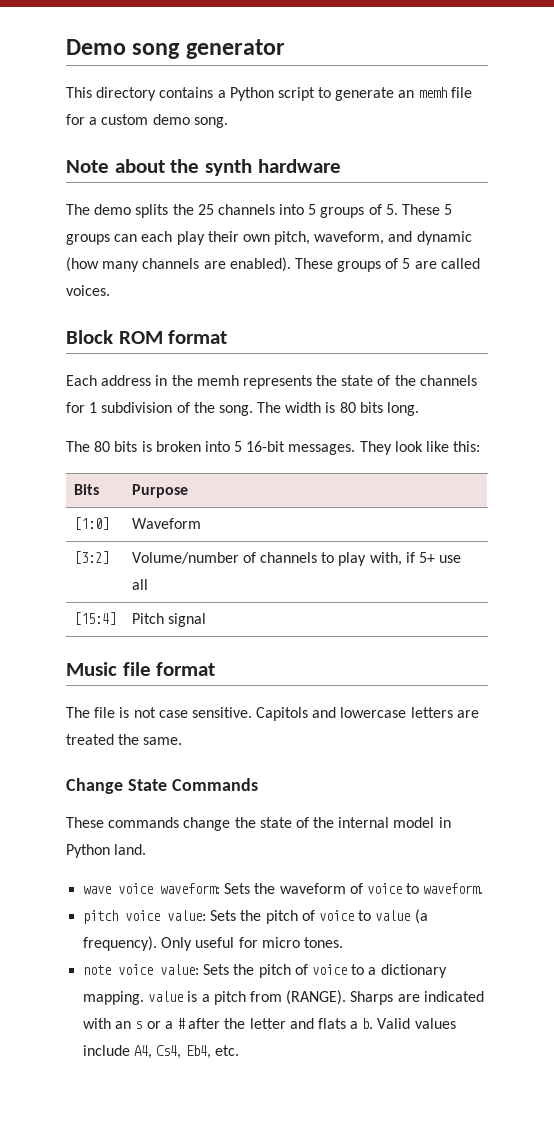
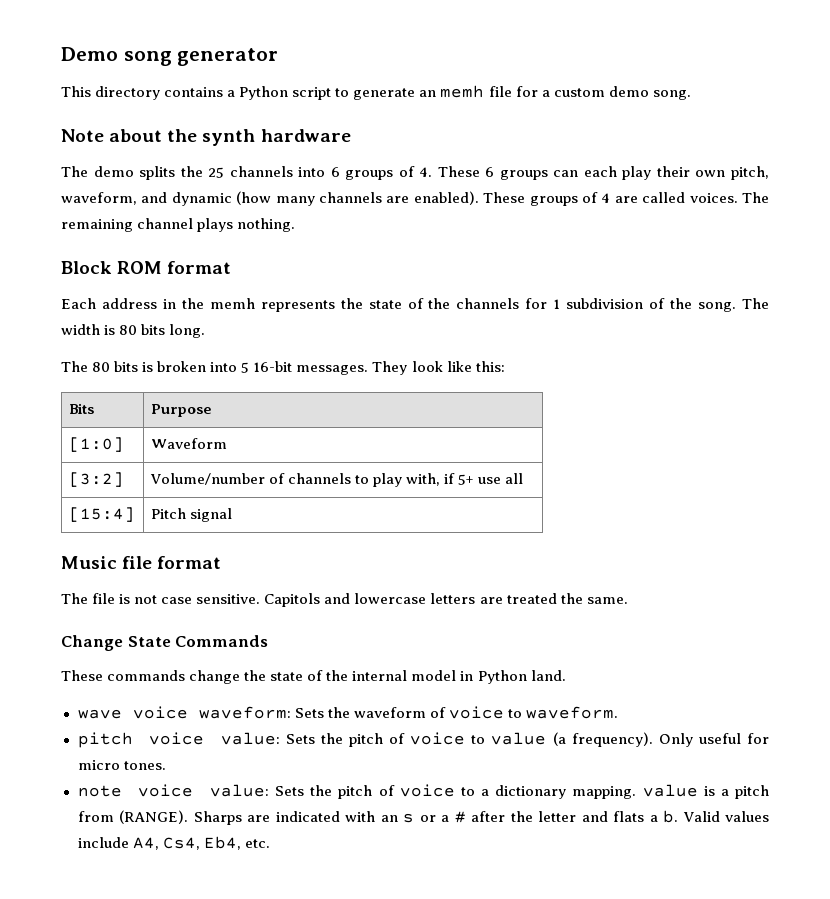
[308,204,453,218] 5 groups of 5. These 5 -> [330,166,495,180] 6 groups of 4. These 6
[402,258,411,269] 5 -> [601,193,611,203] 4
(110, 290) none -> [741,192,769,203] [61,218,296,232] The remaining channel plays nothing.

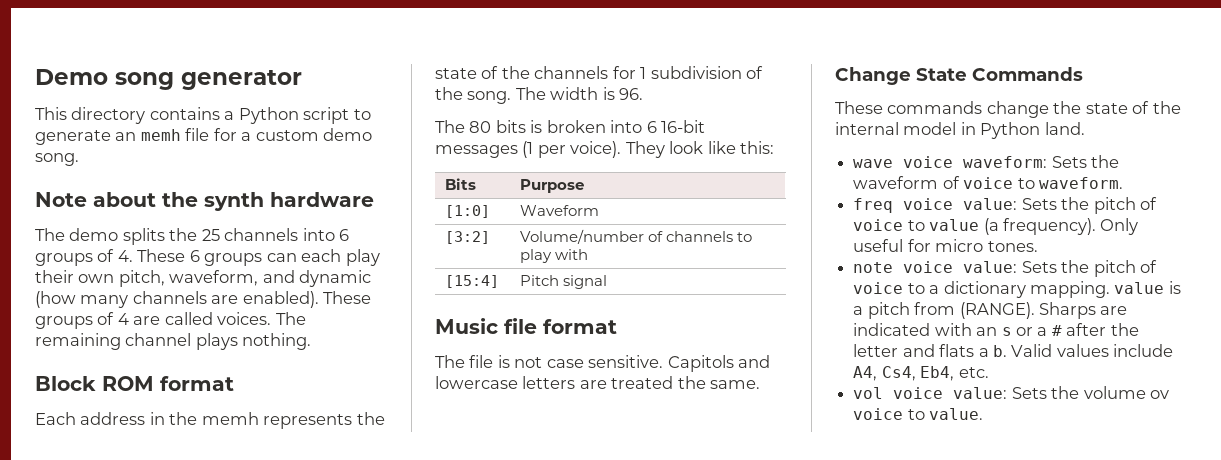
[119,324,206,338] 80 bits long. -> [619,88,644,100] 96.
[241,361,369,375] 5 16-bit messages. -> [646,120,706,133] [435,141,622,158] 6 16-bit messages (1 per voice).
[405,473,523,486] with, if 5+ use all -> [555,249,589,260] with
[77,732,133,748] pitch -> [853,198,894,213] freq
(270, 843) none -> [853,386,1169,399] [853,408,984,420] // vol voice value: Sets the volume ov voice to value.

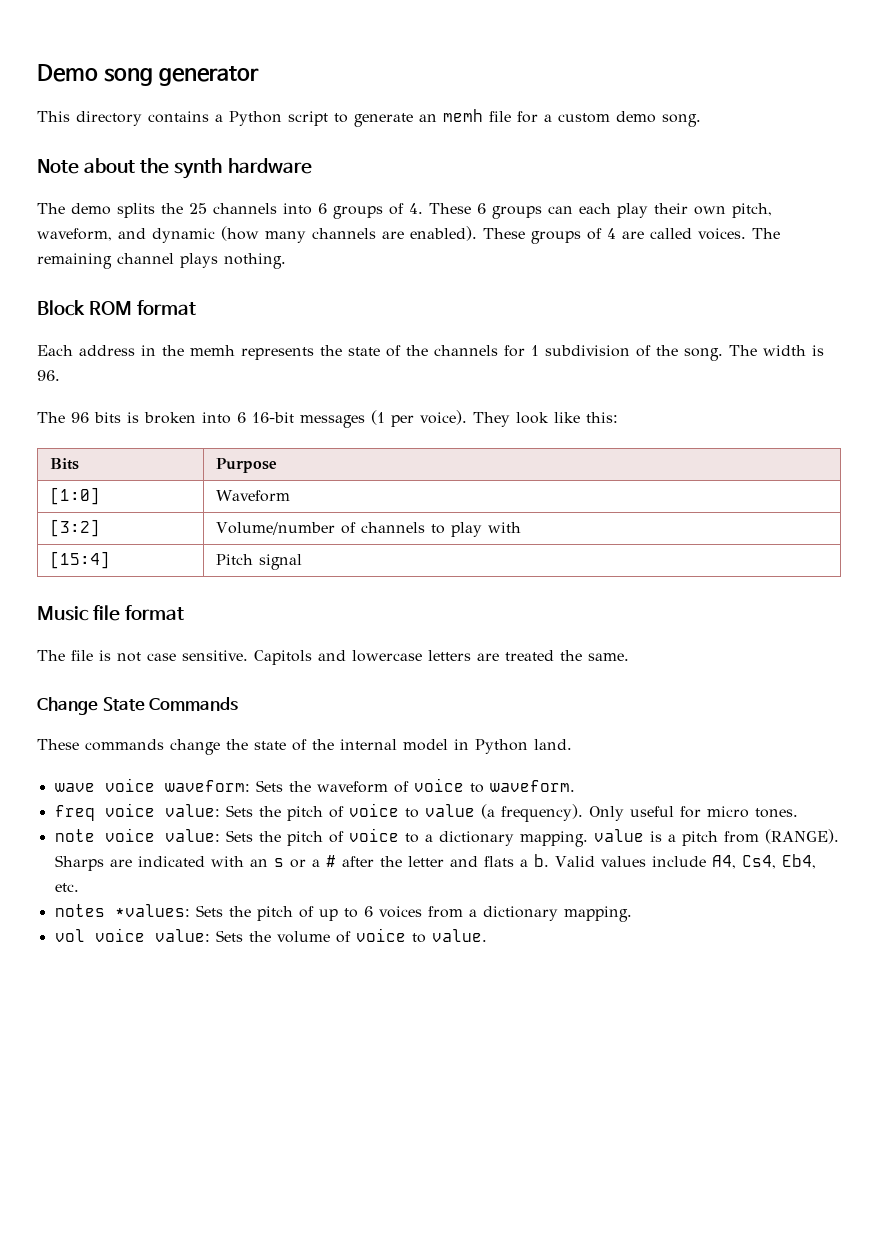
[469,121,492,133] 80 -> [71,412,89,423] 96
(989, 372) none -> [54,904,632,922] // notes *values: Sets the pitch of up to 6 voices from a dictionary mapping.
[1149,390,1169,399] ov -> [335,931,351,943] of

